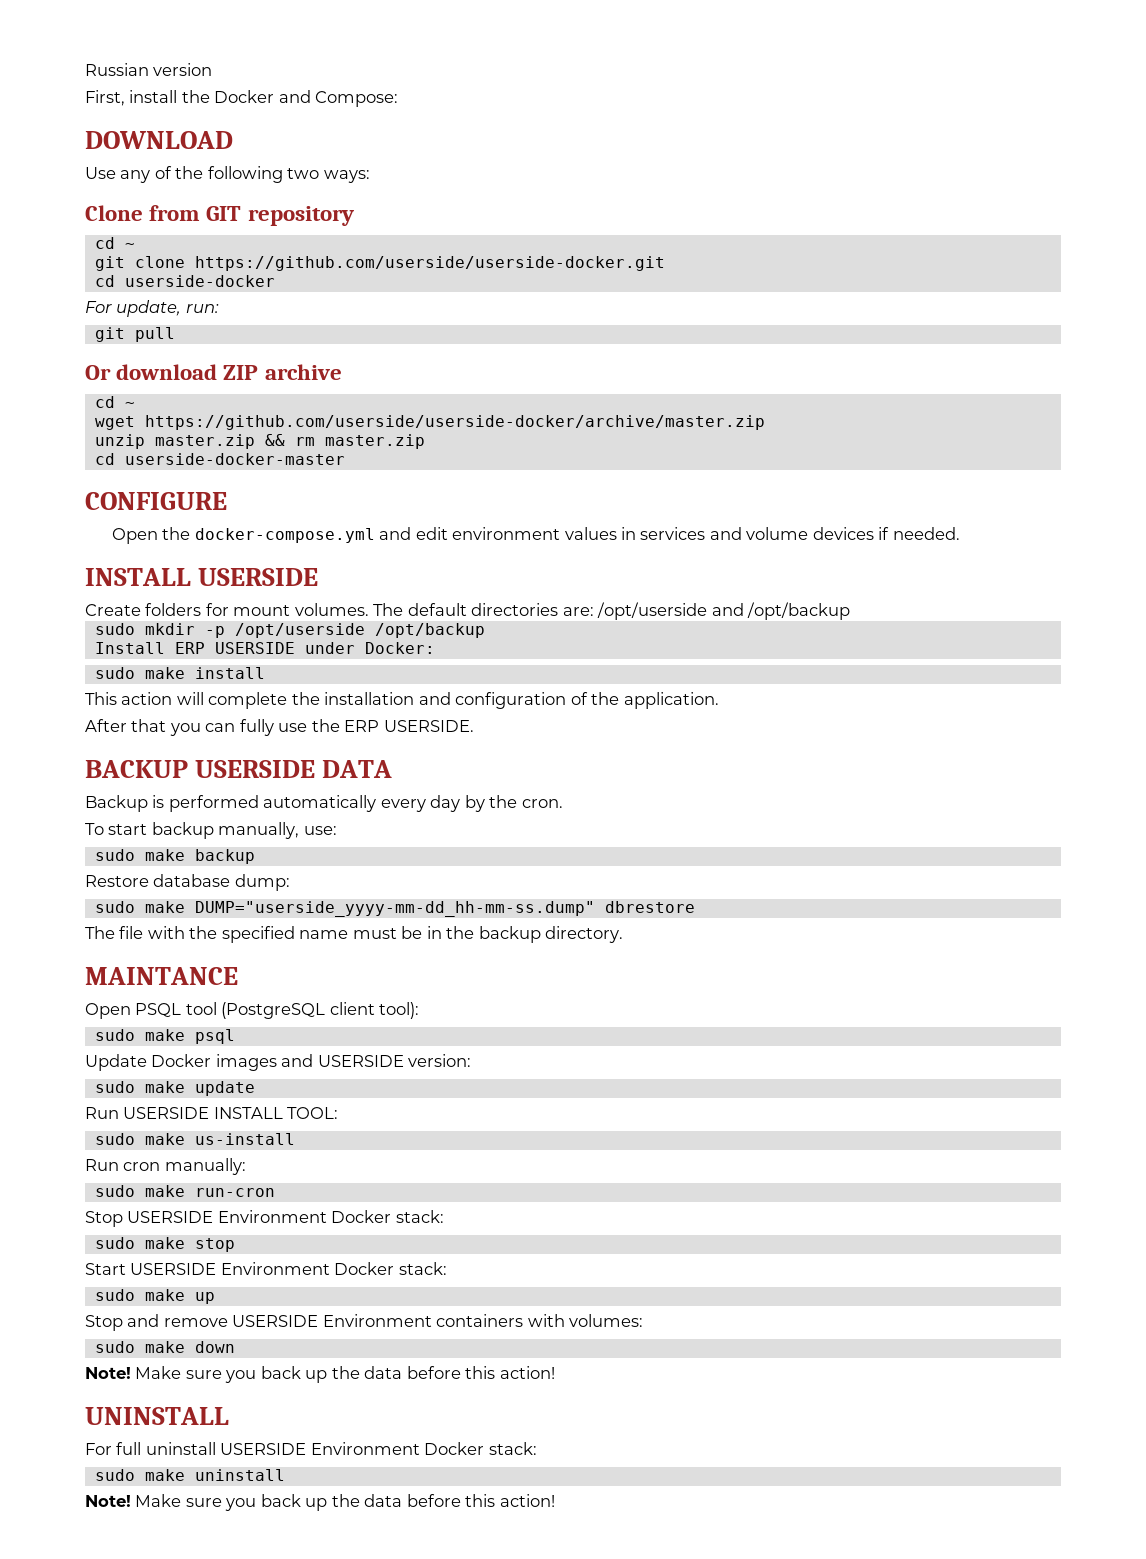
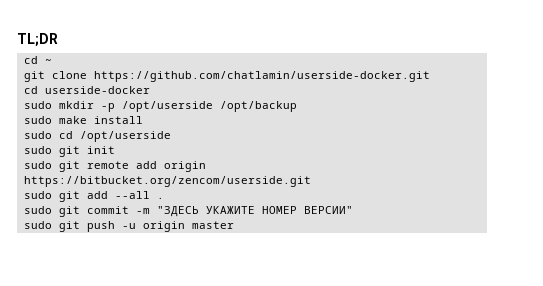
[85,63,213,76] [85,90,399,107] [85,131,233,149] [85,166,370,183] [85,205,354,226] Russian version // First, install the Docker and Compose: // DOWNLOAD // Use any of the following two ways: // Clone from GIT repository -> [17,33,58,47] TL;DR
[194,256,665,271] https://github.com/userside/userside-docker.git -> [93,71,430,82] https://github.com/chatlamin/userside-docker.git
[85,300,219,317] [94,327,175,342] [85,364,342,380] [94,396,135,408] [94,415,765,430] [94,434,425,449] [94,453,345,465] [85,492,227,510] [111,527,960,544] [85,568,319,586] [85,602,851,620] // For update, run: // git pull // Or download ZIP archive // cd ~ // wget https://github.com/userside/userside-docker/archive/master.zip // unzip master.zip && rm master.zip // cd userside-docker-master // CONFIGURE // Open the docker-compose.yml and edit environment values in services and volume devices if needed. // INSTALL USERSIDE // Create folders for mount volumes. The default directories are: /opt/userside and /opt/backup -> (150, 90) none
[94,642,435,654] [94,667,265,679] [85,692,719,709] [85,719,474,736] [85,760,393,778] [85,795,563,812] [85,822,337,839] [94,849,255,864] [85,874,290,891] [94,901,695,917] [85,926,624,943] [85,967,238,985] [85,1002,420,1019] [94,1029,235,1044] [85,1054,472,1071] [94,1081,255,1096] [85,1107,339,1119] [94,1133,295,1145] [85,1158,246,1175] [94,1185,275,1197] [85,1210,444,1227] [94,1237,235,1252] [85,1262,447,1275] [94,1289,215,1304] [85,1314,644,1331] [94,1341,235,1353] [85,1366,555,1383] [85,1407,229,1425] [85,1442,537,1455] [94,1469,285,1481] [85,1494,555,1511] Install ERP USERSIDE under Docker: // sudo make install // This action will complete the installation and configuration of the application. // After that you can fully use the ERP USERSIDE. // BACKUP USERSIDE DATA // Backup is performed automatically every day by the cron. // To start backup manually, use: // sudo make backup // Restore database dump: // sudo make DUMP="userside_yyyy-mm-dd_hh-mm-ss.dump" dbrestore // The file with the specified name must be in the backup directory. // MAINTANCE // Open PSQL tool (PostgreSQL client tool): // sudo make psql // Update Docker images and USERSIDE version: // sudo make update // Run USERSIDE INSTALL TOOL: // sudo make us-install // Run cron manually: // sudo make run-cron // Stop USERSIDE Environment Docker stack: // sudo make stop // Start USERSIDE Environment Docker stack: // sudo make up // Stop and remove USERSIDE Environment containers with volumes: // sudo make down // Note! Make sure you back up the data before this action! // UNINSTALL // For full uninstall USERSIDE Environment Docker stack: // sudo make uninstall // Note! Make sure you back up the data before this action! -> [23,116,143,124] [23,131,171,142] [23,146,115,157] [23,161,206,172] [23,176,311,187] [23,191,164,202] [23,206,353,217] [23,221,234,232] sudo make install // sudo cd /opt/userside // sudo git init // sudo git remote add origin https://bitbucket.org/zencom/userside.git // sudo git add --all . // sudo git commit -m "ЗДЕСЬ УКАЖИТЕ НОМЕР ВЕРСИИ" // sudo git push -u origin master

